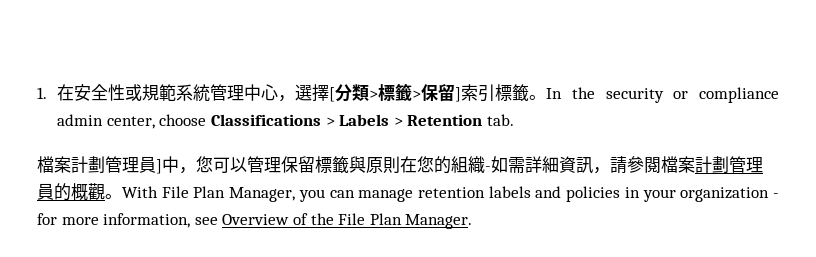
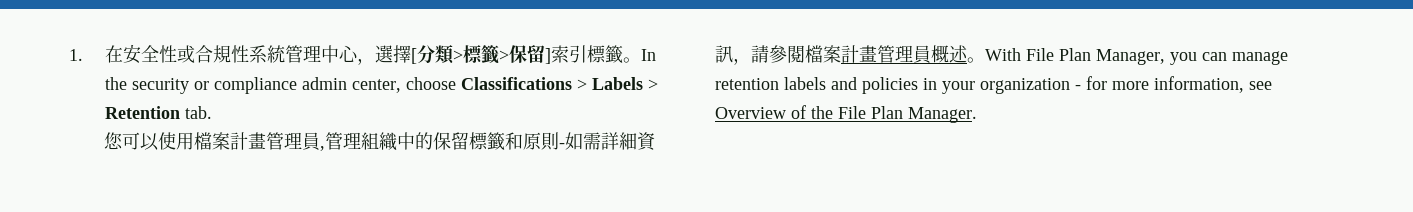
[142,84,177,101] 規範 -> [194,45,249,63] 合規性
[37,156,485,174] 檔案計劃管理員]中，您可以管理保留標籤與原則在您的組織 -> [103,132,559,151] 您可以使用檔案計畫管理員,管理組織中的保留標籤和原則
[712,156,763,173] [37,183,105,201] 劃管理員的概觀 -> [859,45,968,63] 畫管理員概述

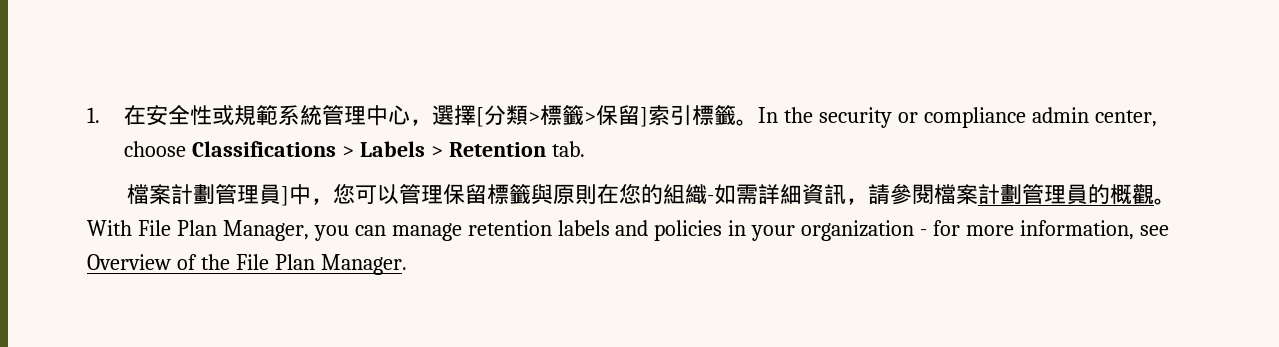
[194,45,249,63] 合規性 -> [234,105,279,126] 規範
[103,132,559,151] 您可以使用檔案計畫管理員,管理組織中的保留標籤和原則 -> [126,183,707,206] 檔案計劃管理員]中，您可以管理保留標籤與原則在您的組織
[859,45,968,63] 畫管理員概述 -> [999,184,1154,205] 劃管理員的概觀

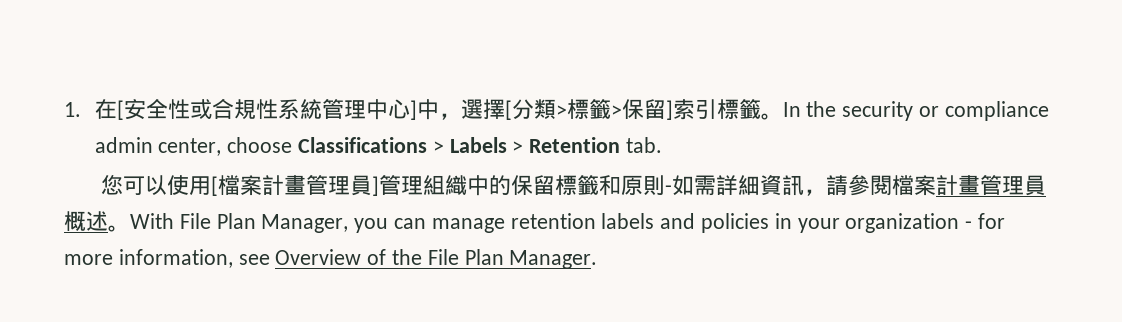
(147, 115) none -> [116,100,124,120] [
[234,105,279,126] 規範 -> [211,98,278,120] 合規性
(411, 115) none -> [409,99,439,120] ]中
[126,183,707,206] 檔案計劃管理員]中，您可以管理保留標籤與原則在您的組織 -> [101,174,666,196] 您可以使用[檔案計畫管理員]管理組織中的保留標籤和原則
[999,184,1154,205] 劃管理員的概觀 -> [958,175,1047,196] [64,211,108,231] 畫管理員概述

